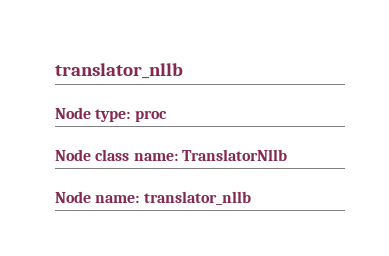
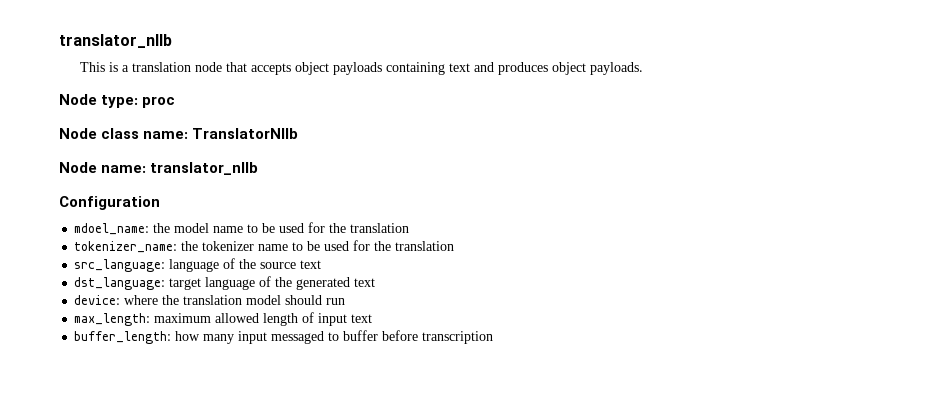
[55,63,183,79] translator_nllb -> [59,34,172,48] [80,62,644,75] translator_nllb // This is a translation node that accepts object payloads containing text and produces object payloads.
(251, 198) none -> [59,196,160,210] [74,222,410,235] [74,240,455,253] [74,258,322,272] [74,276,376,290] [74,295,346,305] [74,312,373,326] [74,330,494,344] // Configuration // mdoel_name: the model name to be used for the translation // tokenizer_name: the tokenizer name to be used for the translation // src_language: language of the source text // dst_language: target language of the generated text // device: where the translation model should run // max_length: maximum allowed length of input text // buffer_length: how many input messaged to buffer before transcription

